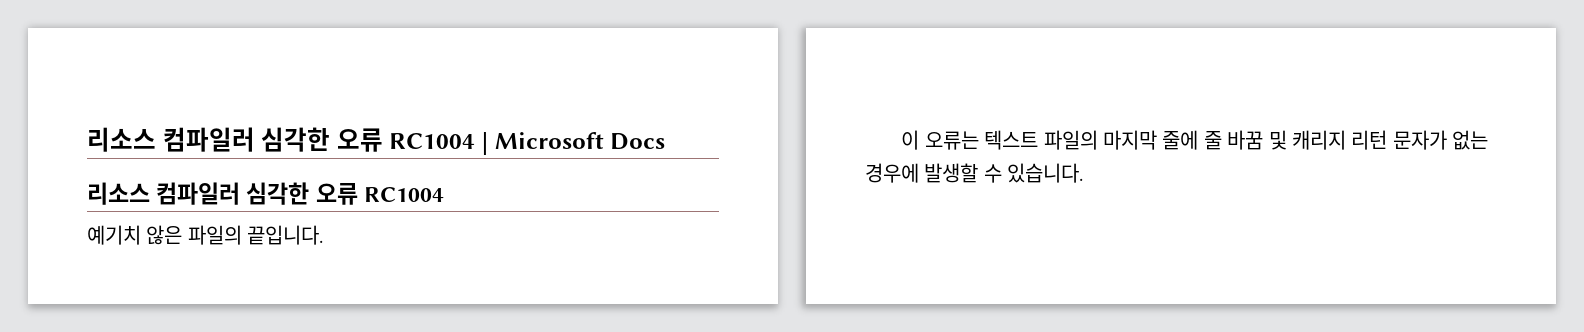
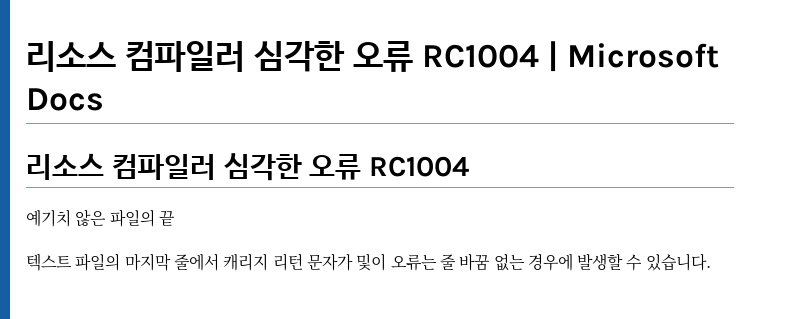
[247,225,324,245] [901,130,1447,150] 끝입니다. // 이 오류는 텍스트 파일의 마지막 줄에 줄 바꿈 및 캐리지 리턴 문자가 -> [158,210,175,226] [26,253,491,271] 끝 // 텍스트 파일의 마지막 줄에서 캐리지 리턴 문자가 및이 오류는 줄 바꿈

